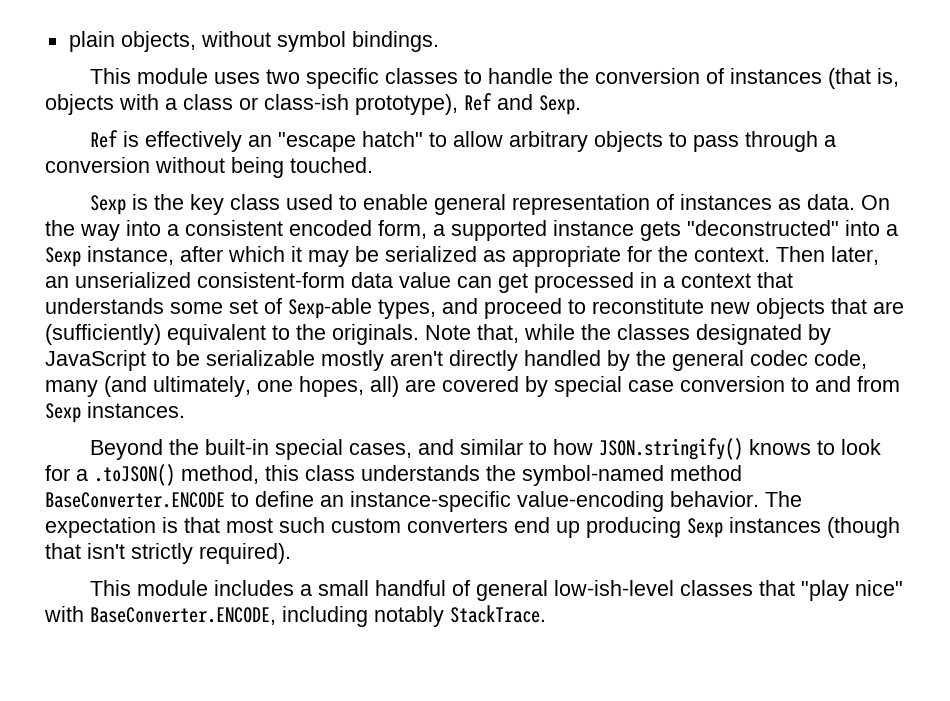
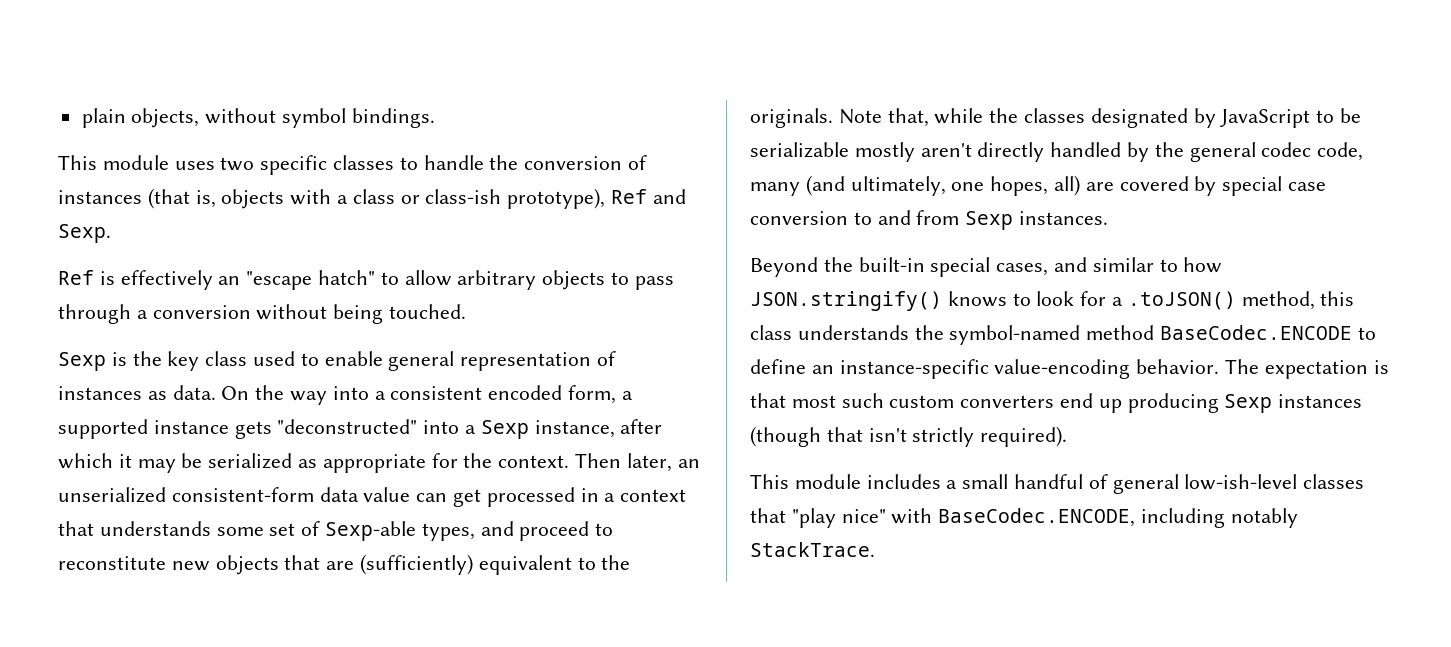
[45,492,225,508] BaseConverter.ENCODE -> [1160,325,1353,340] BaseCodec.ENCODE
[90,607,276,625] BaseConverter.ENCODE, -> [938,508,1136,527] BaseCodec.ENCODE,

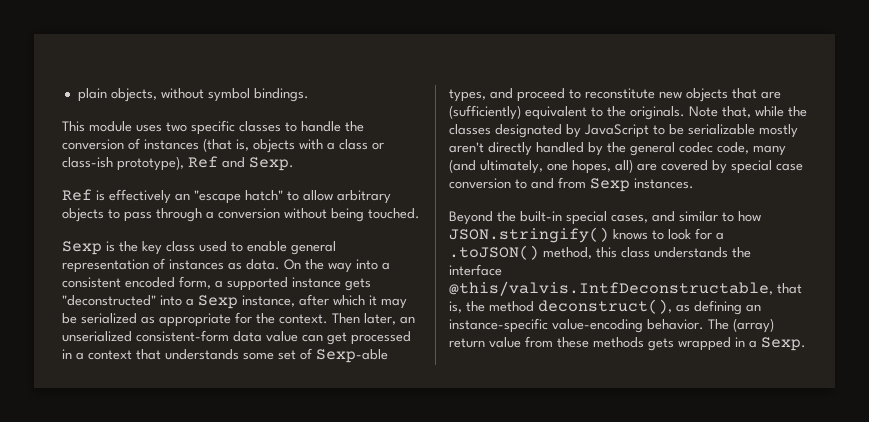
[949,325,1376,345] [750,359,806,374] symbol-named method BaseCodec.ENCODE to define -> [449,264,502,276] [449,281,802,296] [449,299,742,315] interface @this/valvis.IntfDeconstructable, that is, the method deconstruct(), as defining
[1264,360,1389,379] [750,393,1363,413] [750,426,1068,447] [750,474,1365,494] [750,508,1298,528] [750,542,875,557] expectation is that most such custom converters end up producing Sexp instances (though that isn't strictly required). // This module includes a small handful of general low-ish-level classes that "play nice" with BaseCodec.ENCODE, including notably StackTrace. -> [733,318,774,333] [449,336,806,351] (array) return value from these methods gets wrapped in a Sexp.

